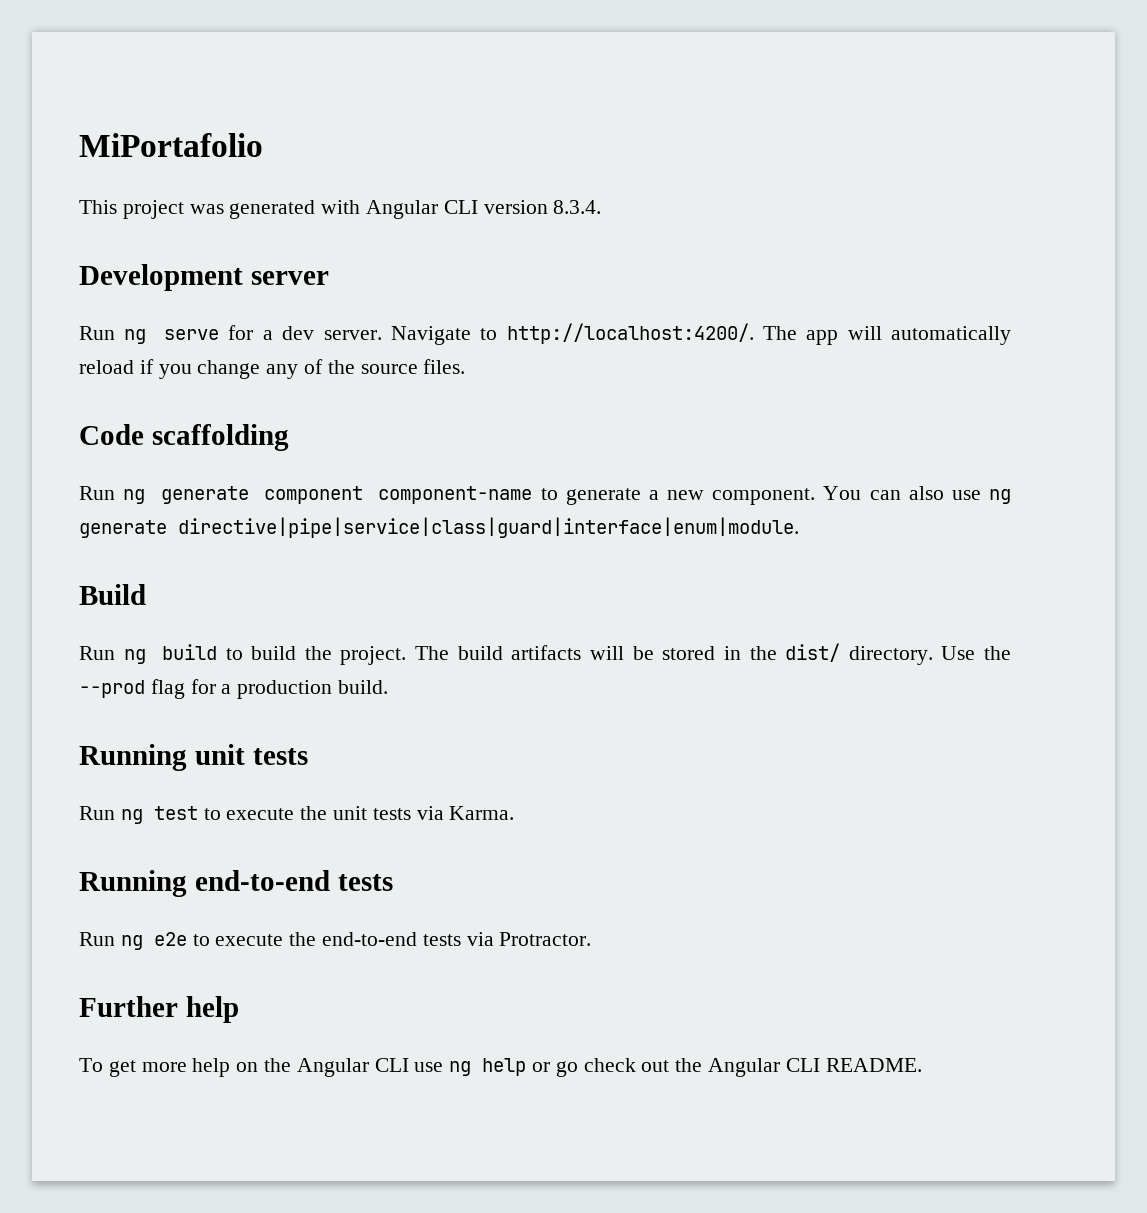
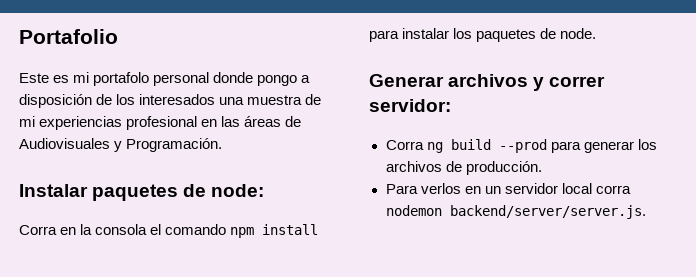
[79,133,263,157] [79,200,602,219] [79,264,329,291] [79,323,1012,345] [79,359,466,379] [79,424,289,451] [79,486,1012,505] [79,517,799,538] [79,584,146,605] [79,643,1011,665] [79,679,389,699] [79,744,308,771] [79,806,515,824] [79,870,393,897] [79,932,592,950] [79,996,239,1023] [79,1058,922,1077] MiPortafolio // This project was generated with Angular CLI version 8.3.4. // Development server // Run ng serve for a dev server. Navigate to http://localhost:4200/. The app will automatically reload if you change any of the source files. // Code scaffolding // Run ng generate component component-name to generate a new component. You can also use ng generate directive|pipe|service|class|guard|interface|enum|module. // Build // Run ng build to build the project. The build artifacts will be stored in the dist/ directory. Use the --prod flag for a production build. // Running unit tests // Run ng test to execute the unit tests via Karma. // Running end-to-end tests // Run ng e2e to execute the end-to-end tests via Protractor. // Further help // To get more help on the Angular CLI use ng help or go check out the Angular CLI README. -> [19,29,118,44] [19,72,311,86] [19,94,322,108] [19,116,302,130] [19,138,223,152] [19,184,265,201] [19,224,319,238] [369,28,597,42] [369,74,606,91] [369,99,451,112] [385,139,657,153] [385,161,542,175] [385,183,631,194] [385,205,646,219] Portafolio // Este es mi portafolo personal donde pongo a disposición de los interesados una muestra de mi experiencias profesional en las áreas de Audiovisuales y Programación. // Instalar paquetes de node: // Corra en la consola el comando npm install para instalar los paquetes de node. // Generar archivos y correr servidor: // Corra ng build --prod para generar los archivos de producción. // Para verlos en un servidor local corra nodemon backend/server/server.js.

